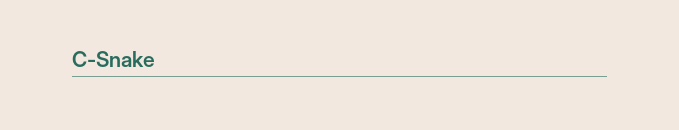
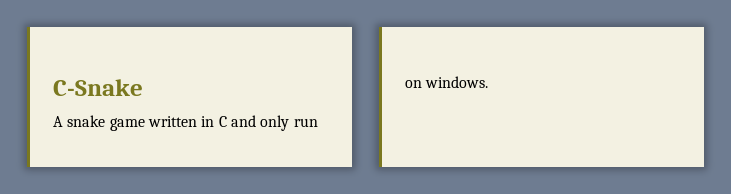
(155, 59) none -> [53,115,318,131] [405,76,489,88] // A snake game written in C and only run on windows.

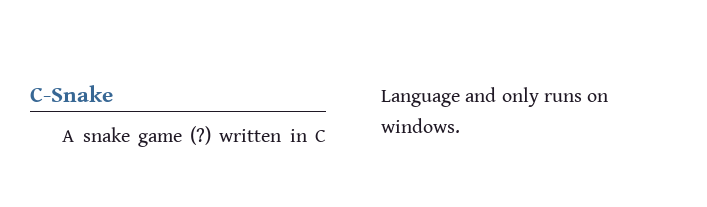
(145, 124) none -> [190,126,212,145] (?)
(227, 121) none -> [381,90,460,107] Language
[293,118,318,127] run -> [543,93,582,102] runs

